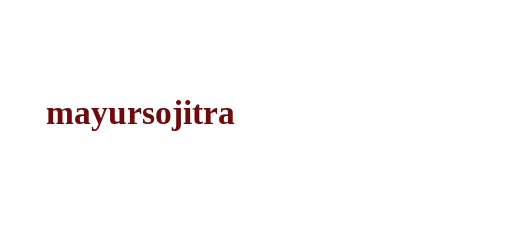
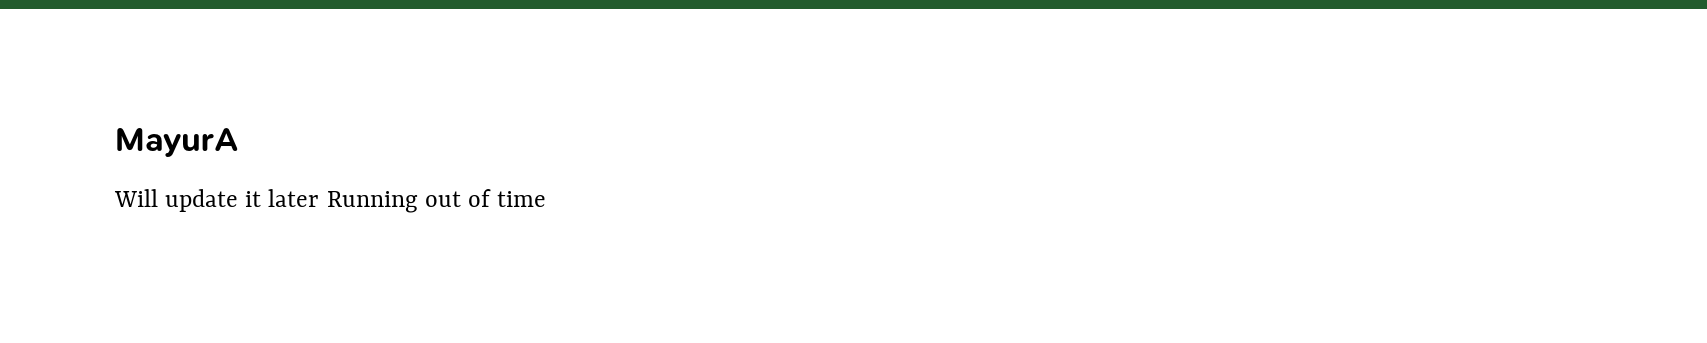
[46,100,235,131] mayursojitra -> [115,128,239,157] [114,189,547,213] MayurA // Will update it later Running out of time

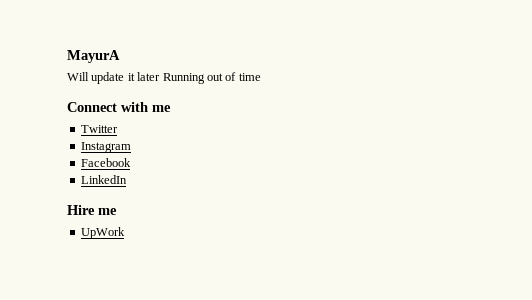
(547, 199) none -> [67,102,171,112] [80,125,118,133] [80,142,131,153] [80,158,131,167] [80,175,127,184] [67,205,117,215] [80,227,125,239] // Connect with me // Twitter // Instagram // Facebook // LinkedIn // Hire me // UpWork

